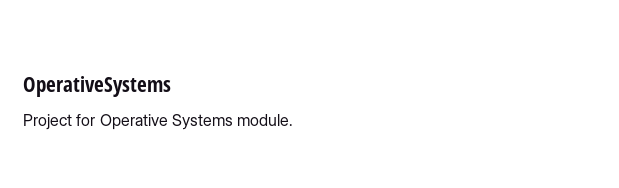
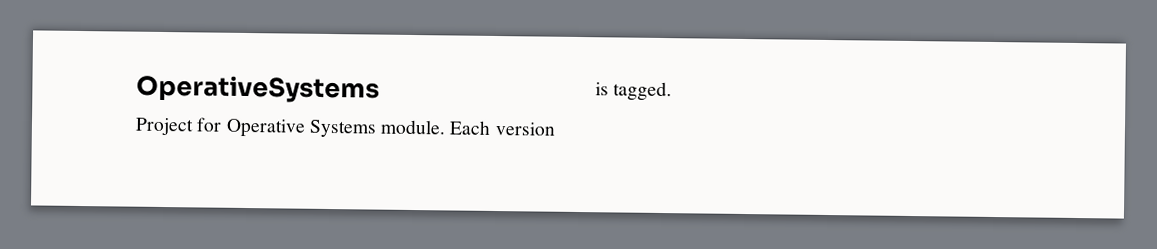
(294, 120) none -> [449,120,556,136] [595,81,673,102] Each version is tagged.

